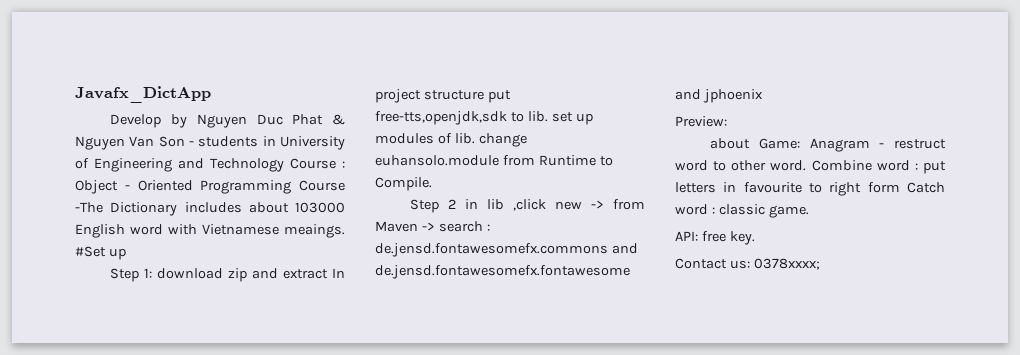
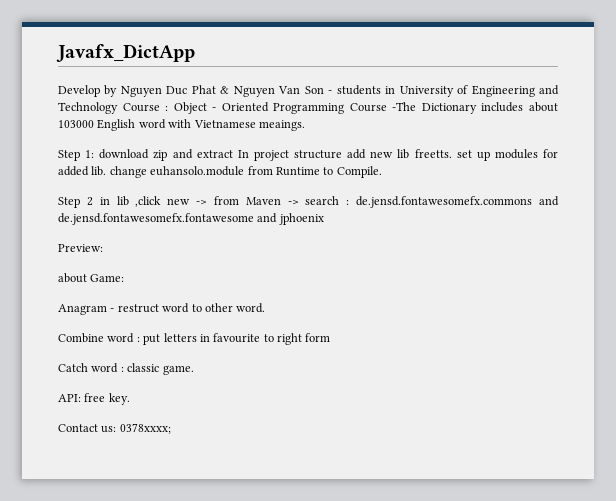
[75,246,126,260] #Set up -> (305, 125) none
[487,90,511,103] [375,111,548,125] put free-tts,openjdk,sdk to lib. -> [347,149,452,159] add new lib freetts.
[437,133,452,144] of -> [543,149,558,158] [58,166,89,176] for added
(801, 143) none -> (125, 278) //
(807, 165) none -> (266, 308) //
(900, 187) none -> (331, 337) //

